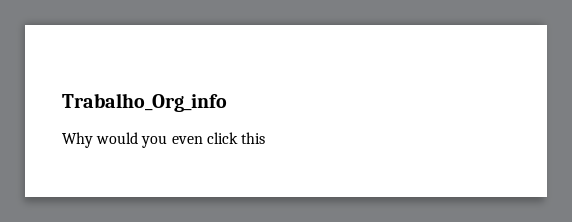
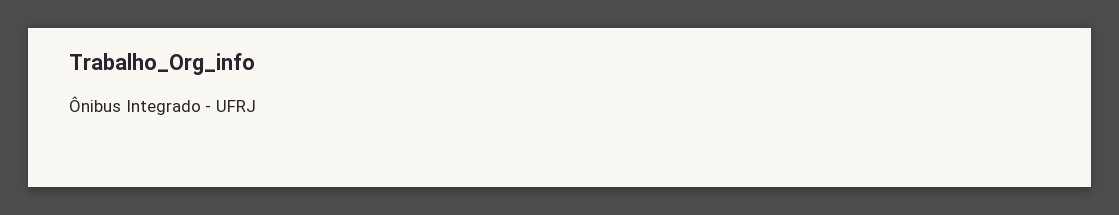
[62,132,265,148] Why would you even click this -> [69,96,256,115] Ônibus Integrado - UFRJ

